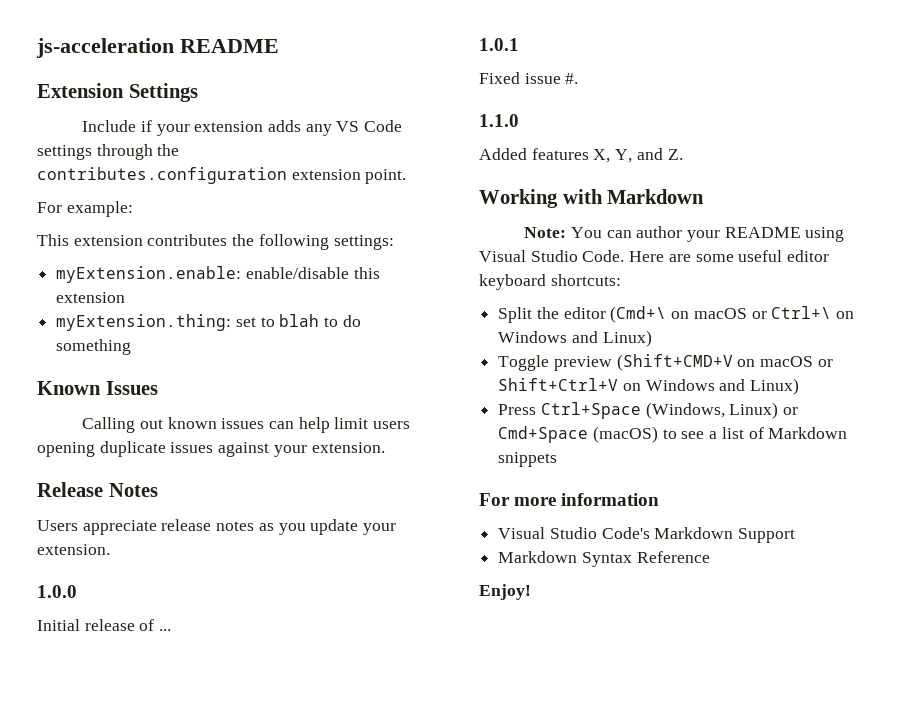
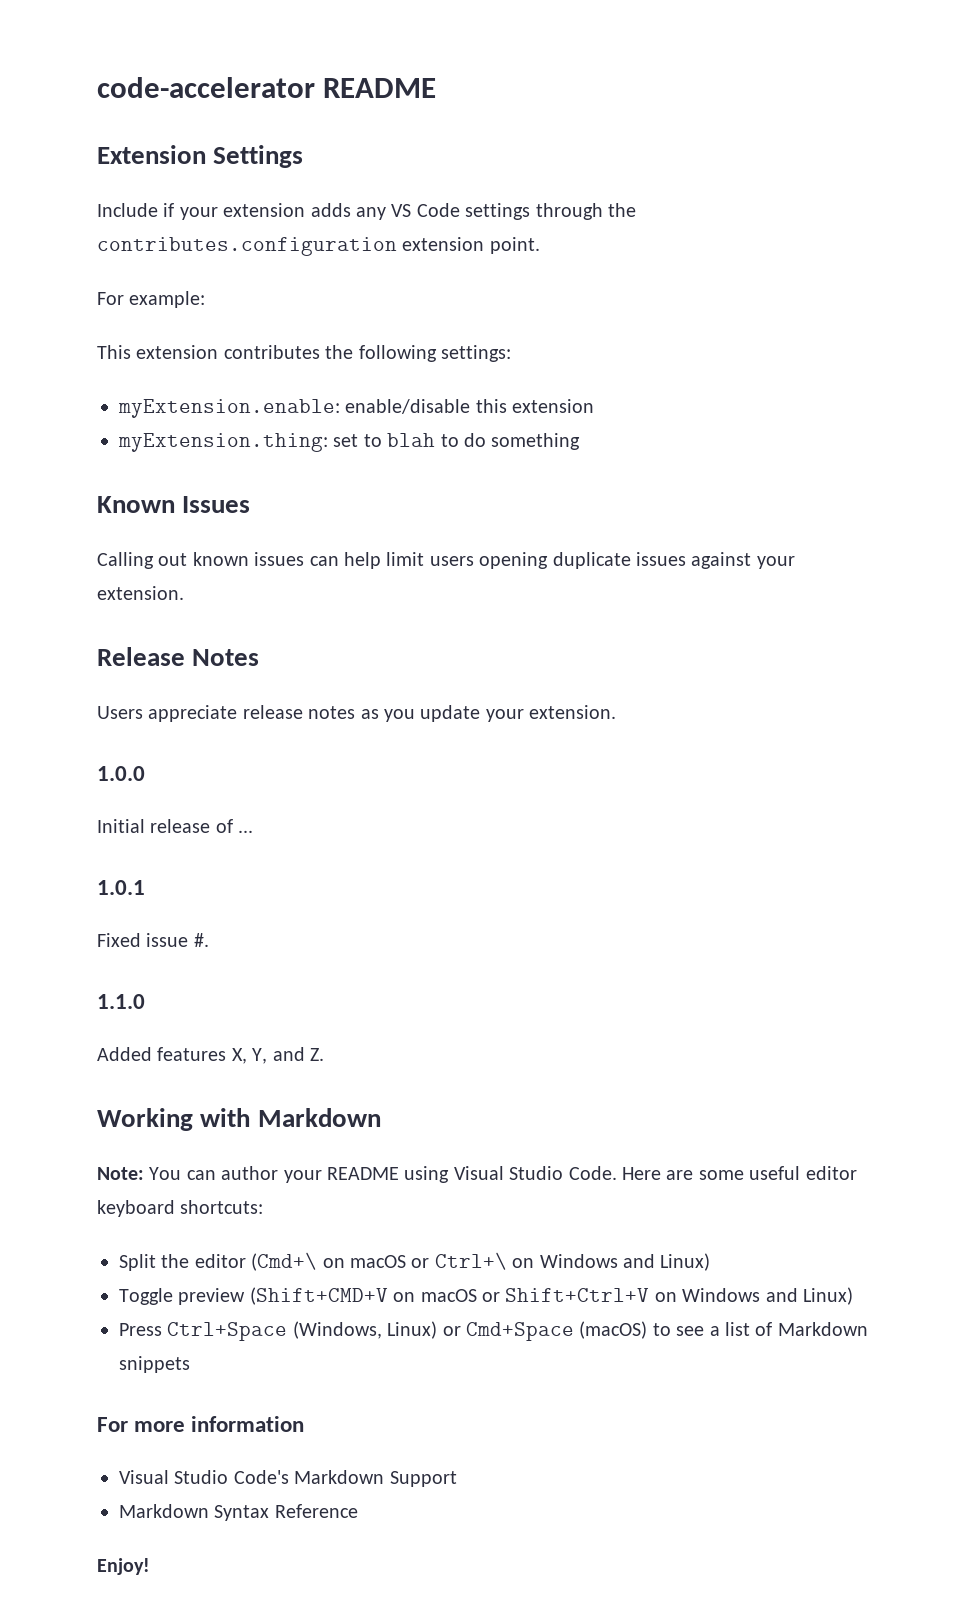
[36,38,174,58] js-acceleration -> [97,77,315,98] code-accelerator

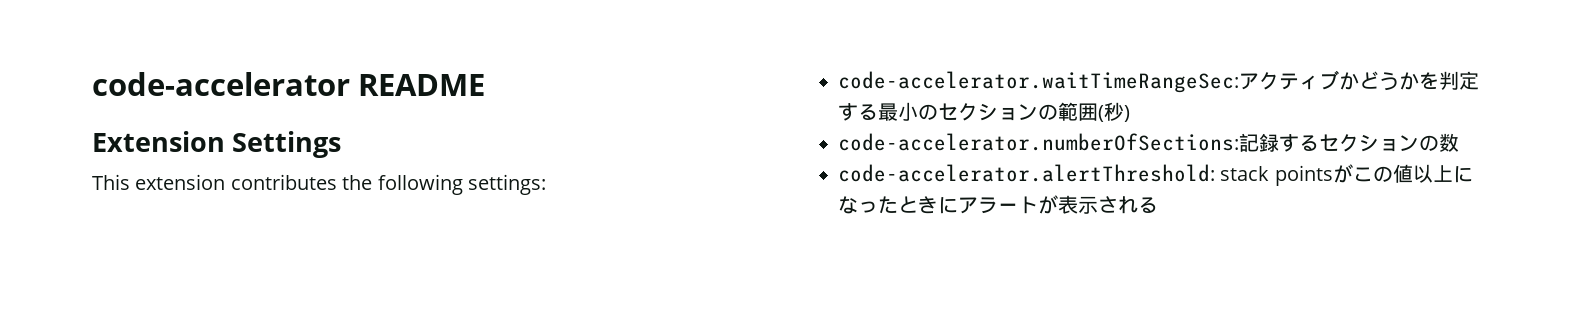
[97,203,636,220] [97,237,540,256] [97,291,206,308] // Include if your extension adds any VS Code settings through the contributes.configuration extension point. // For example: -> (342, 144) none
[118,399,595,418] [118,433,581,452] [97,496,251,513] [97,552,795,569] [97,586,184,600] [97,647,260,666] [97,705,617,722] [97,766,145,781] [97,819,254,833] [97,880,145,895] [97,933,209,947] [97,994,145,1009] [97,1047,324,1064] [97,1108,381,1131] [97,1166,857,1183] [97,1200,264,1217] [119,1252,711,1271] [119,1287,853,1305] [119,1321,868,1341] [119,1356,190,1373] [97,1416,305,1432] [119,1470,457,1487] [119,1504,358,1521] [97,1558,150,1575] myExtension.enable: enable/disable this extension // myExtension.thing: set to blah to do something // Known Issues // Calling out known issues can help limit users opening duplicate issues against your extension. // Release Notes // Users appreciate release notes as you update your extension. // 1.0.0 // Initial release of ... // 1.0.1 // Fixed issue #. // 1.1.0 // Added features X, Y, and Z. // Working with Markdown // Note: You can author your README using Visual Studio Code. Here are some useful editor keyboard shortcuts: // Split the editor (Cmd+\ on macOS or Ctrl+\ on Windows and Linux) // Toggle preview (Shift+CMD+V on macOS or Shift+Ctrl+V on Windows and Linux) // Press Ctrl+Space (Windows, Linux) or Cmd+Space (macOS) to see a list of Markdown snippets // For more information // Visual Studio Code's Markdown Support // Markdown Syntax Reference // Enjoy! -> [838,70,1479,93] [838,102,1130,122] [838,133,1459,152] [838,164,1473,186] [838,195,1158,214] code-accelerator.waitTimeRangeSec:アクティブかどうかを判定する最小のセクションの範囲(秒) // code-accelerator.numberOfSections:記録するセクションの数 // code-accelerator.alertThreshold: stack pointsがこの値以上になったときにアラートが表示される

